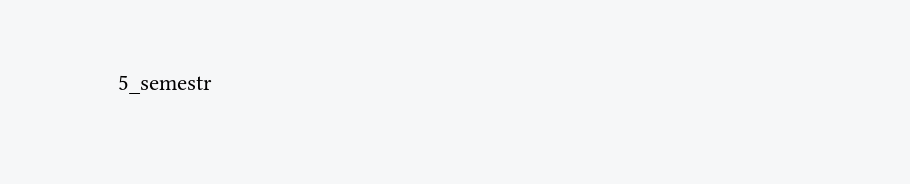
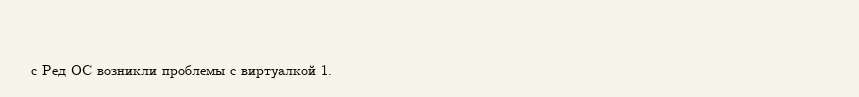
[118,75,212,94] 5_semestr -> [31,65,332,79] с Ред ОС возникли проблемы с виртуалкой 1.

